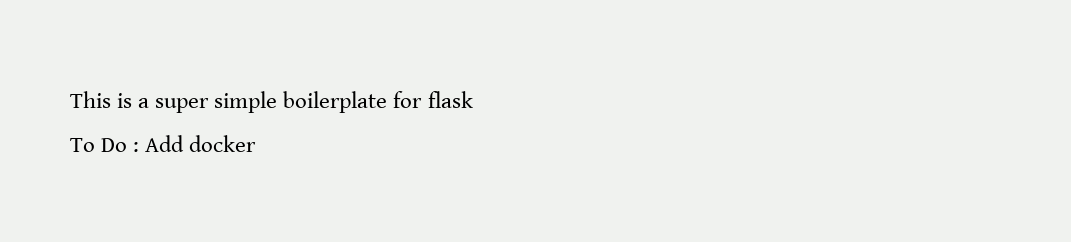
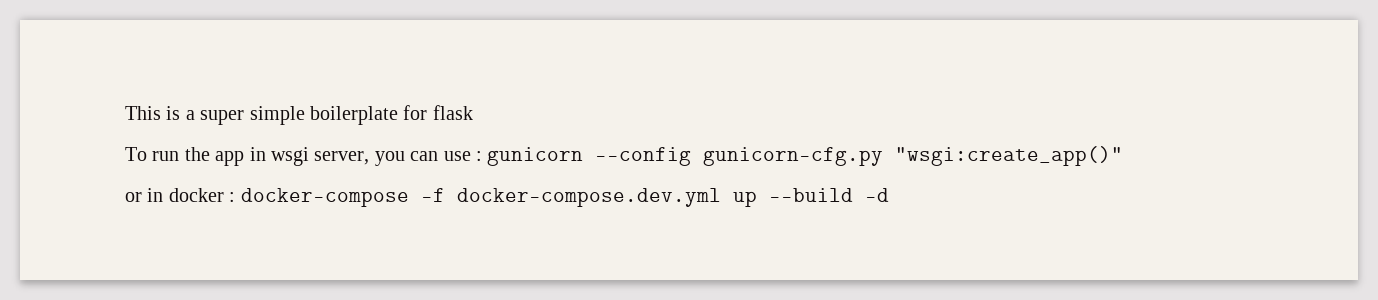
[101,135,257,152] Do : Add docker -> [152,146,1124,166] [125,188,889,207] run the app in wsgi server, you can use : gunicorn --config gunicorn-cfg.py "wsgi:create_app()" // or in docker : docker-compose -f docker-compose.dev.yml up --build -d

